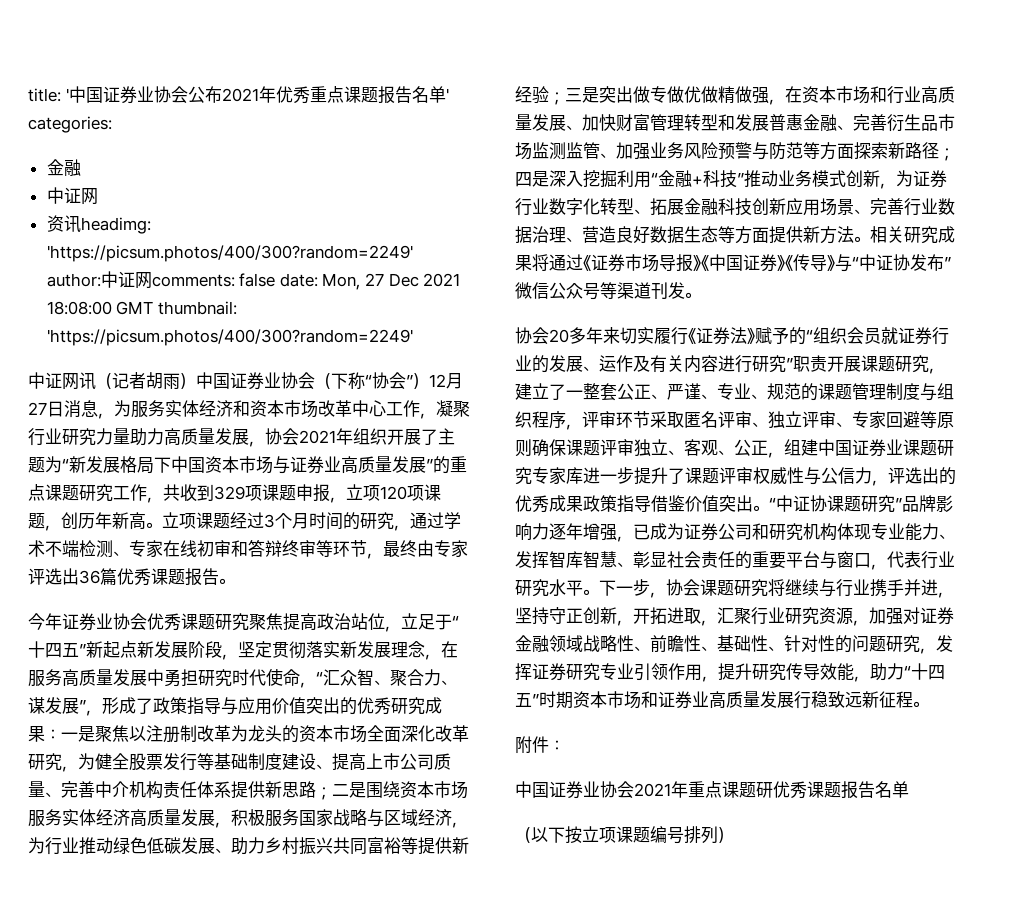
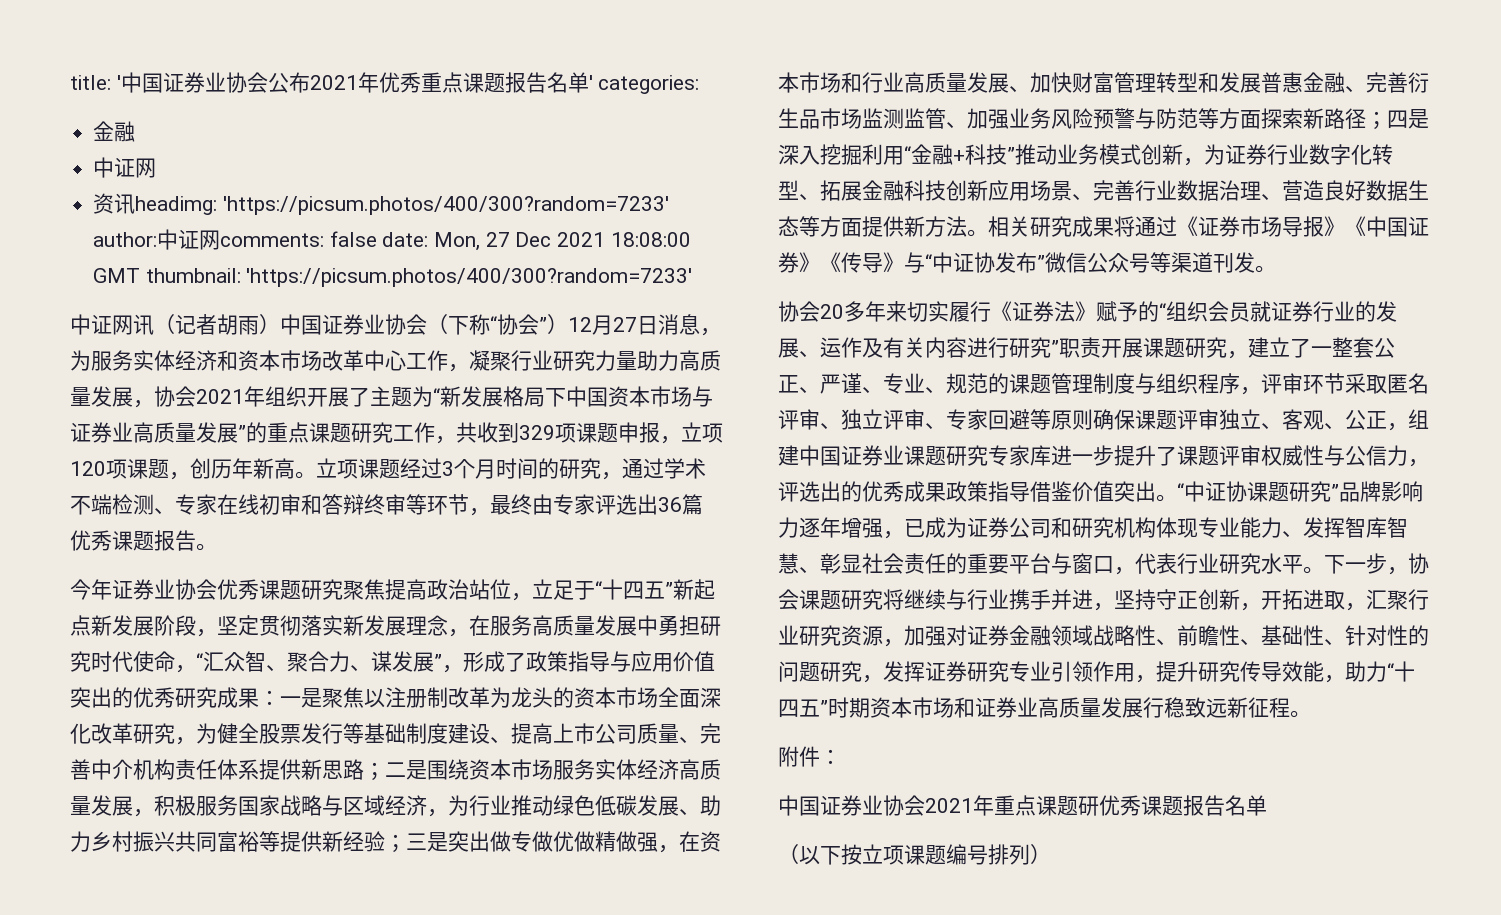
[46,245,413,262] 'https://picsum.photos/400/300?random=2249' -> [222,196,669,215] 'https://picsum.photos/400/300?random=7233'
[46,329,413,346] 'https://picsum.photos/400/300?random=2249' -> [246,268,693,287] 'https://picsum.photos/400/300?random=7233'

